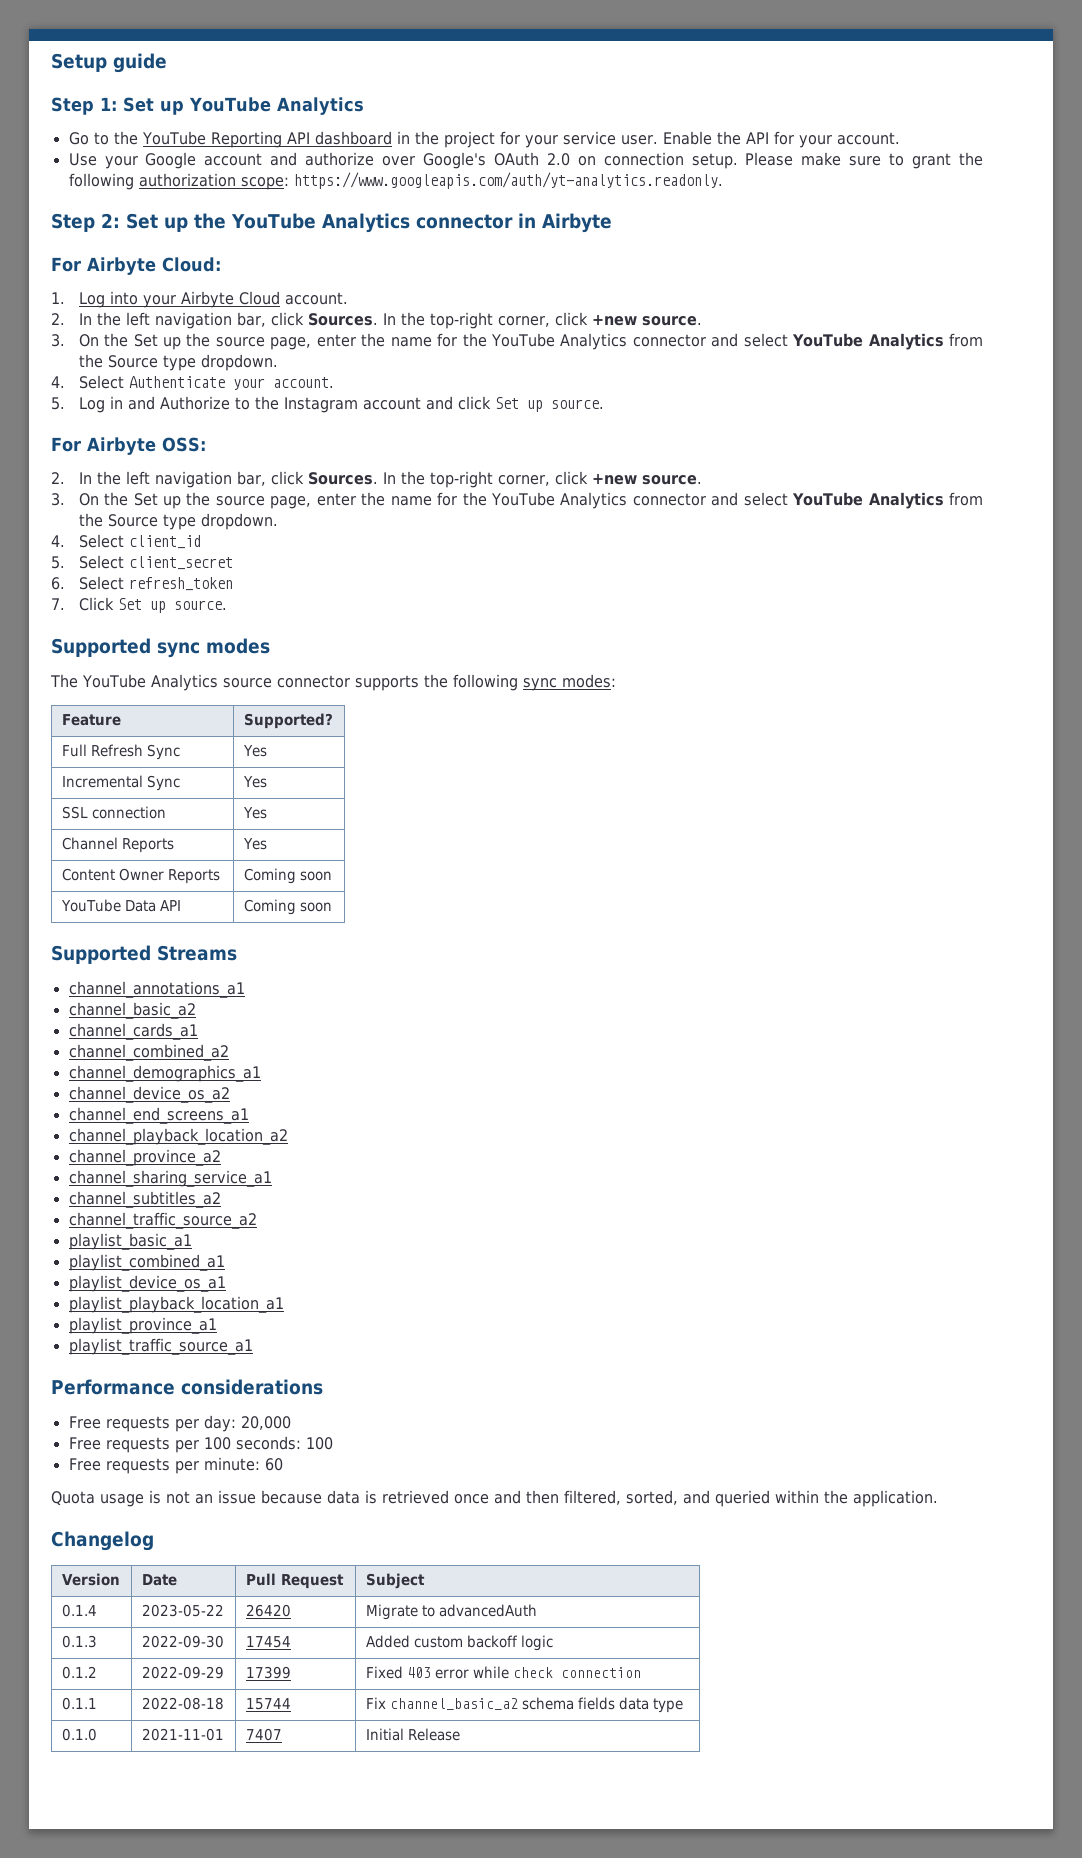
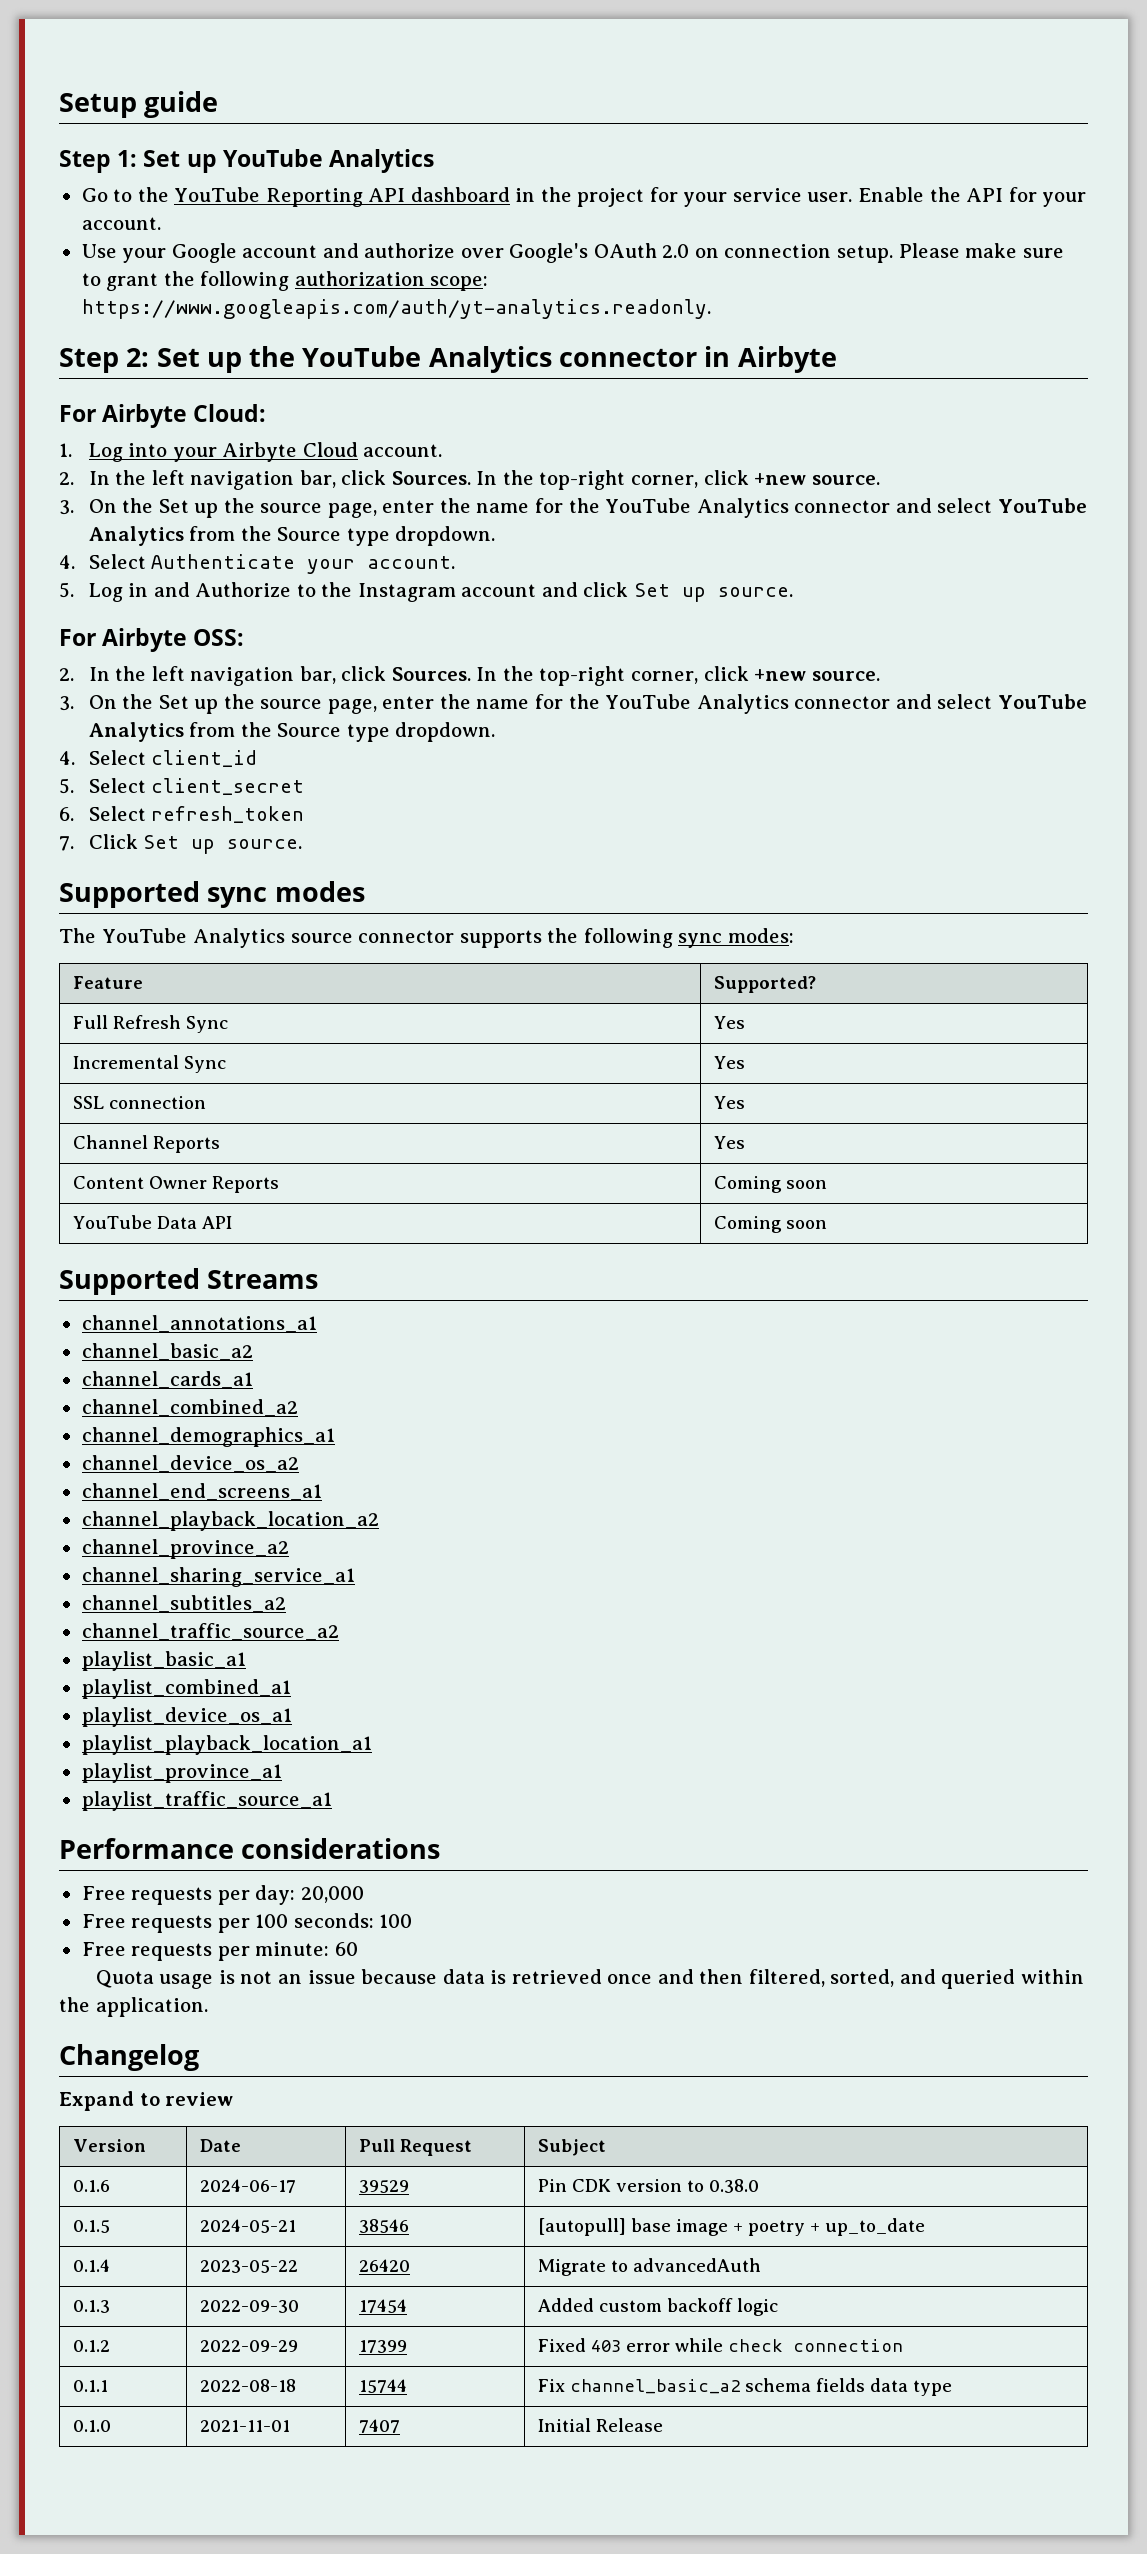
(154, 1541) none -> [59,2091,234,2111] // Expand to review
(425, 1581) none -> [72,2180,110,2192] [199,2179,296,2193] [358,2180,409,2193] [537,2179,759,2193] [72,2220,110,2233] [199,2219,296,2233] [358,2219,409,2233] [537,2218,925,2236] // 0.1.6 | 2024-06-17 | 39529 | Pin CDK version to 0.38.0 // 0.1.5 | 2024-05-21 | 38546 | [autopull] base image + poetry + up_to_date

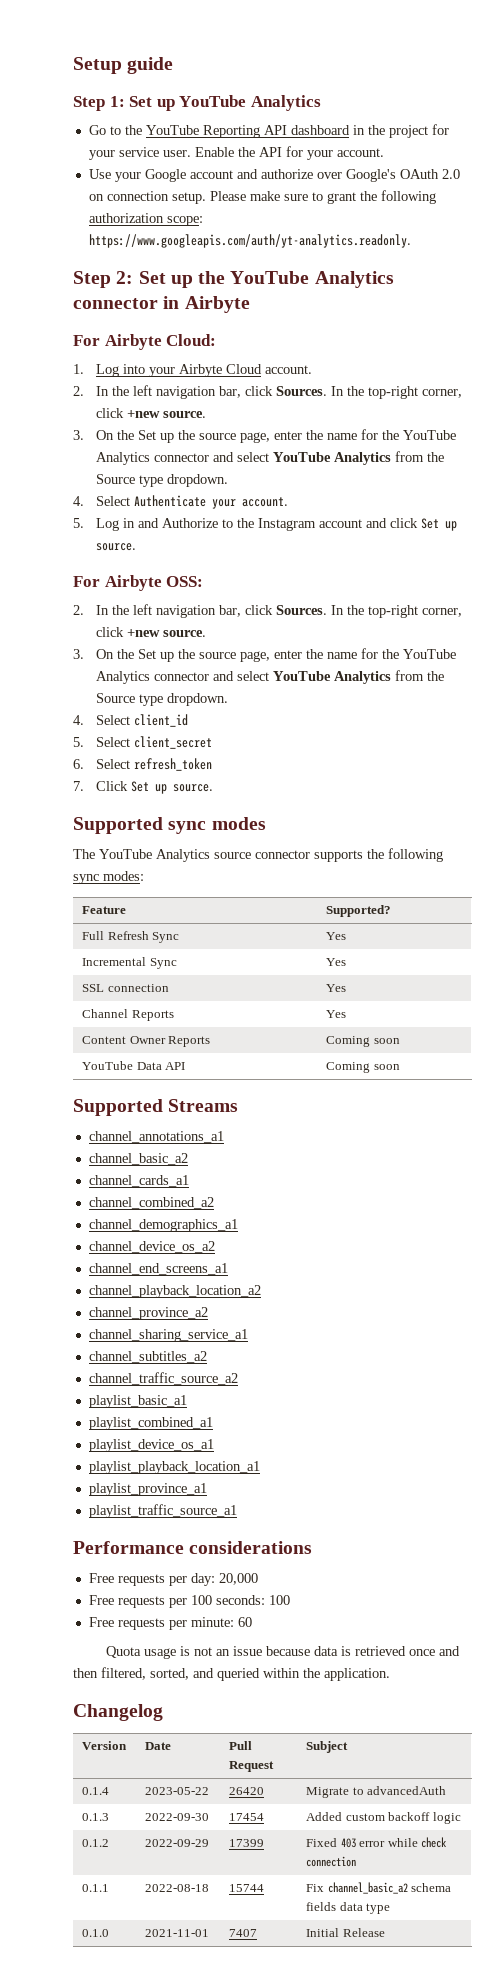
[59,2091,234,2111] // Expand to review -> (163, 1712) none
[72,2180,110,2192] [199,2179,296,2193] [358,2180,409,2193] [537,2179,759,2193] [72,2220,110,2233] [199,2219,296,2233] [358,2219,409,2233] [537,2218,925,2236] // 0.1.6 | 2024-06-17 | 39529 | Pin CDK version to 0.38.0 // 0.1.5 | 2024-05-21 | 38546 | [autopull] base image + poetry + up_to_date -> (349, 1747) none

